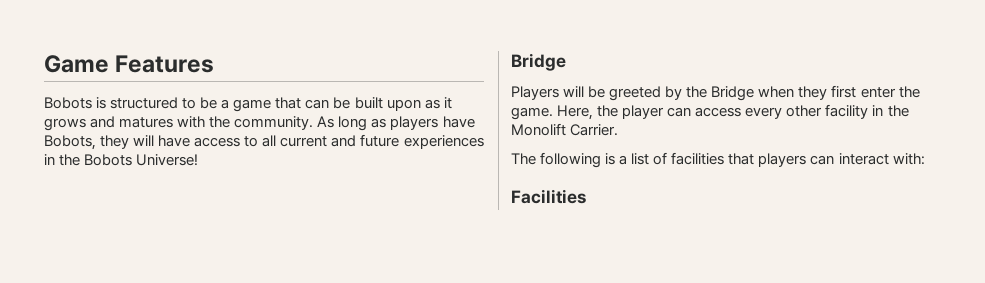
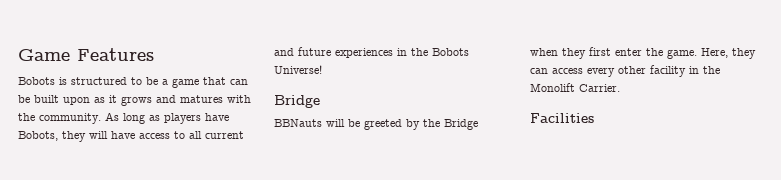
[511,86,559,100] Players -> [274,119,322,127] BBNauts
[597,105,665,119] the player -> [732,48,756,59] they
[511,152,925,168] // The following is a list of facilities that players can interact with: -> (620, 88) none

